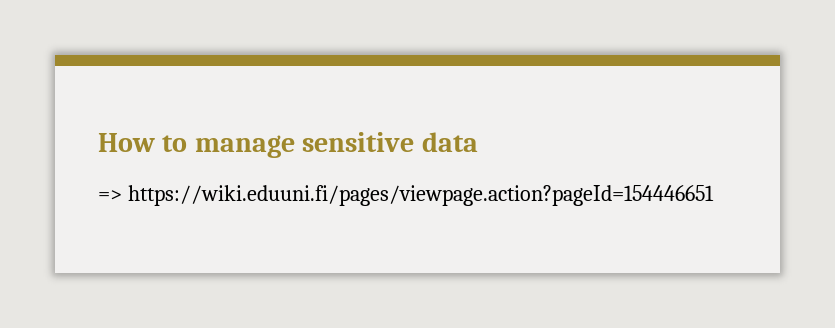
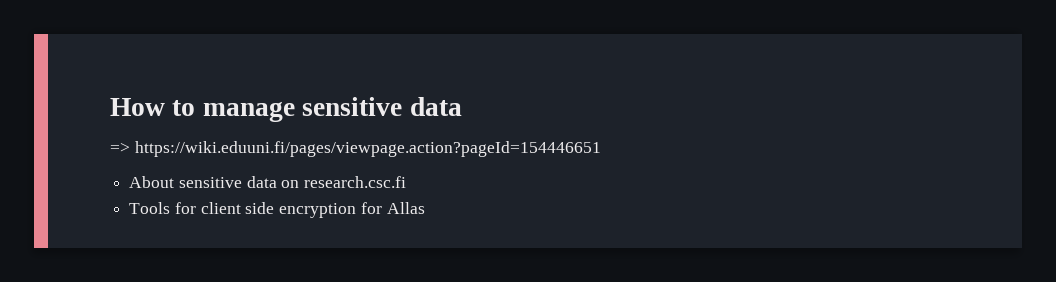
(714, 195) none -> [129,176,407,188] [129,202,425,218] // About sensitive data on research.csc.fi // Tools for client side encryption for Allas

